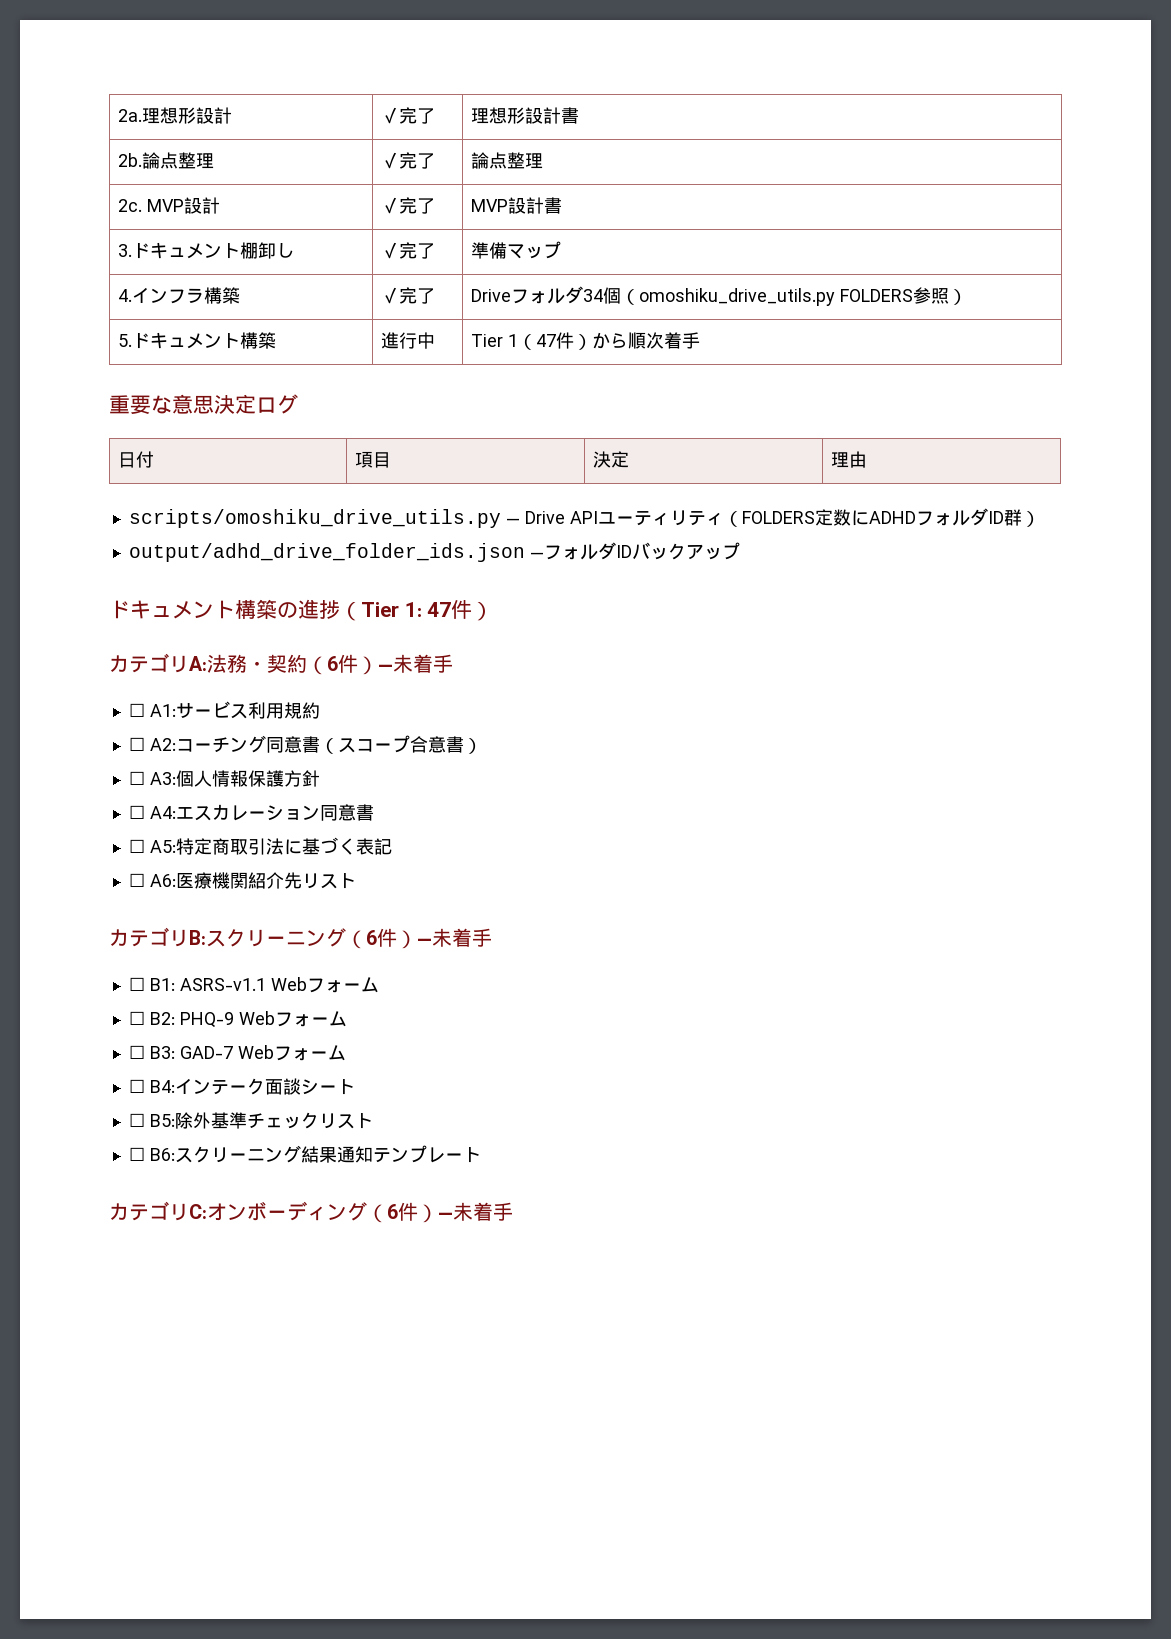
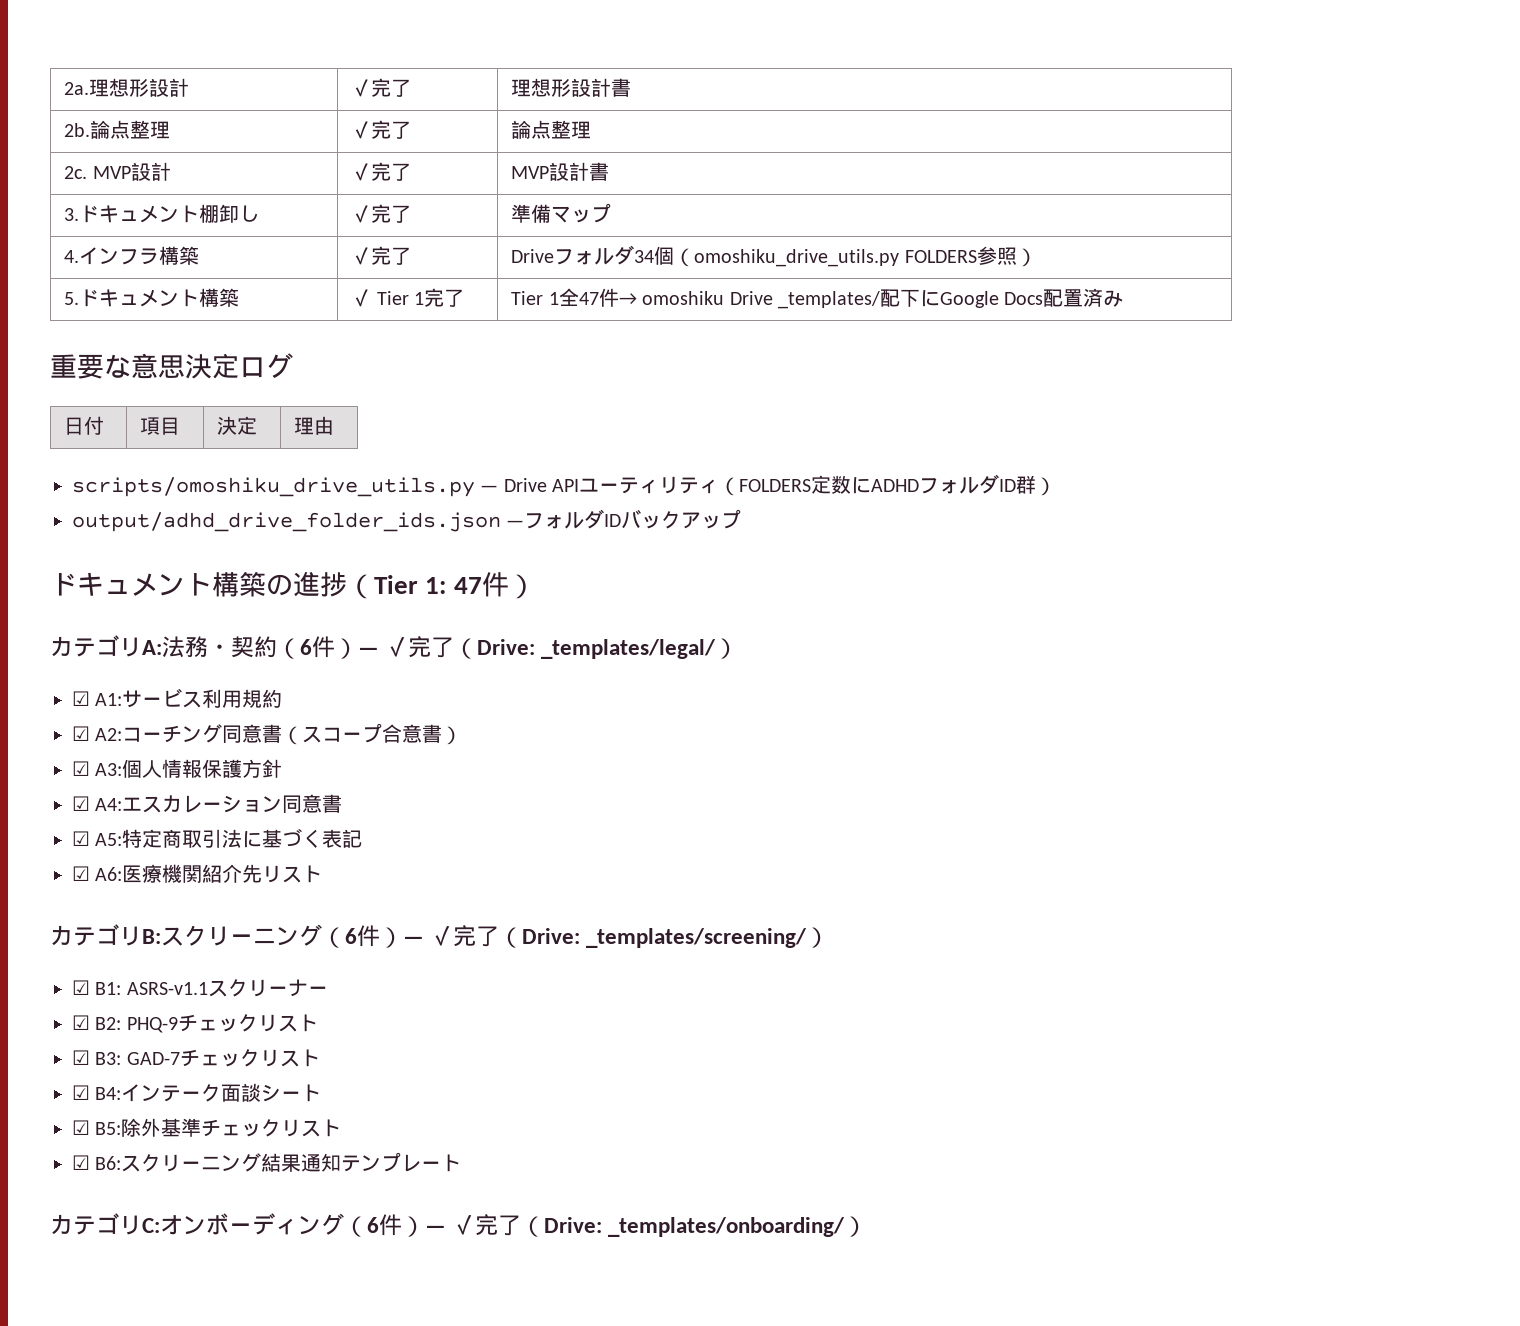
[381,332,436,349] [471,332,701,350] 進行中 | Tier 1（47件）から順次着手 -> [351,288,465,307] [511,288,1124,309] ✓ Tier 1完了 | Tier 1全47件→ omoshiku Drive _templates/配下にGoogle Docs配置済み
[393,654,453,673] [128,703,145,717] 未着手 // ☐ -> [385,636,739,659] [72,691,90,706] ✓完了（Drive: _templates/legal/） // ☑
[128,737,145,751] ☐ -> [72,726,90,741] ☑
[128,771,145,785] ☐ -> [72,761,90,776] ☑
[128,805,145,819] ☐ -> [72,796,90,811] ☑
[128,839,145,853] ☐ -> [72,831,90,846] ☑
[128,873,145,887] ☐ -> [72,866,90,881] ☑
[432,928,492,947] [128,977,379,993] [128,1011,347,1028] [128,1045,346,1061] [128,1079,145,1093] 未着手 // ☐ B1: ASRS-v1.1 Webフォーム // ☐ B2: PHQ-9 Webフォーム // ☐ B3: GAD-7 Webフォーム // ☐ -> [430,925,830,948] [72,979,328,997] [72,1014,318,1033] [72,1049,320,1067] [72,1085,90,1100] ✓完了（Drive: _templates/screening/） // ☑ B1: ASRS-v1.1スクリーナー // ☑ B2: PHQ-9チェックリスト // ☑ B3: GAD-7チェックリスト // ☑
[128,1113,145,1127] ☐ -> [72,1120,90,1135] ☑
[128,1147,145,1161] ☐ -> [72,1155,90,1170] ☑
[453,1202,513,1221] 未着手 -> [452,1214,868,1237] ✓完了（Drive: _templates/onboarding/）

